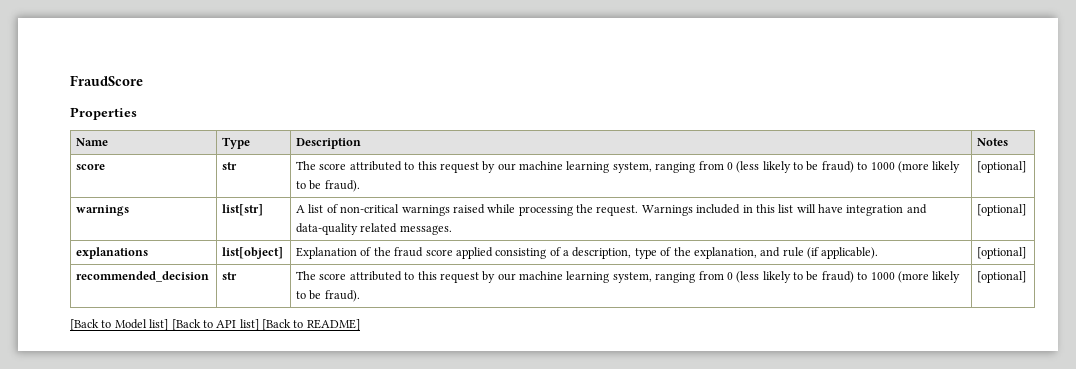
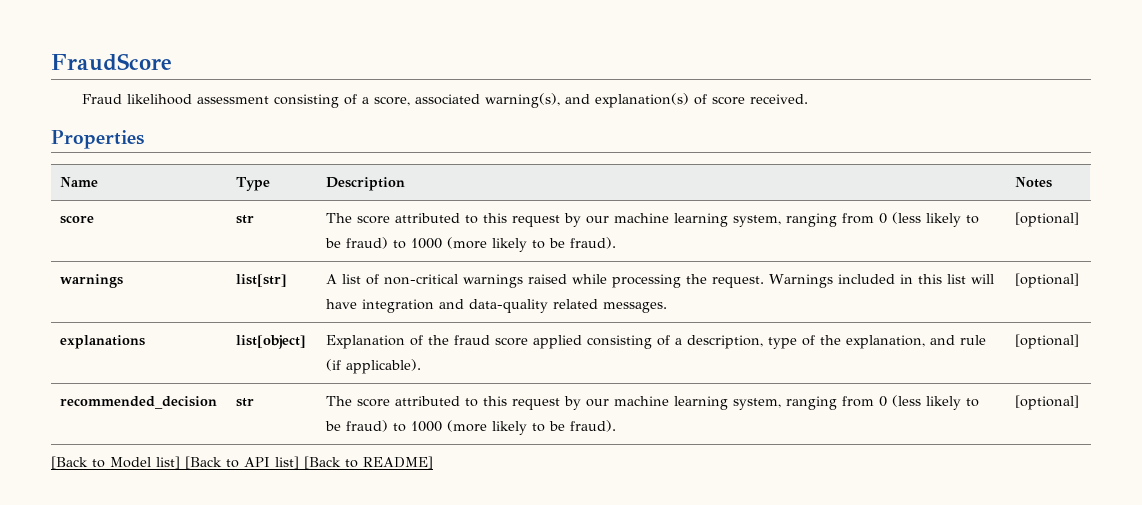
(143, 80) none -> [81,93,808,108] // Fraud likelihood assessment consisting of a score, associated warning(s), and explanation(s) of score received.

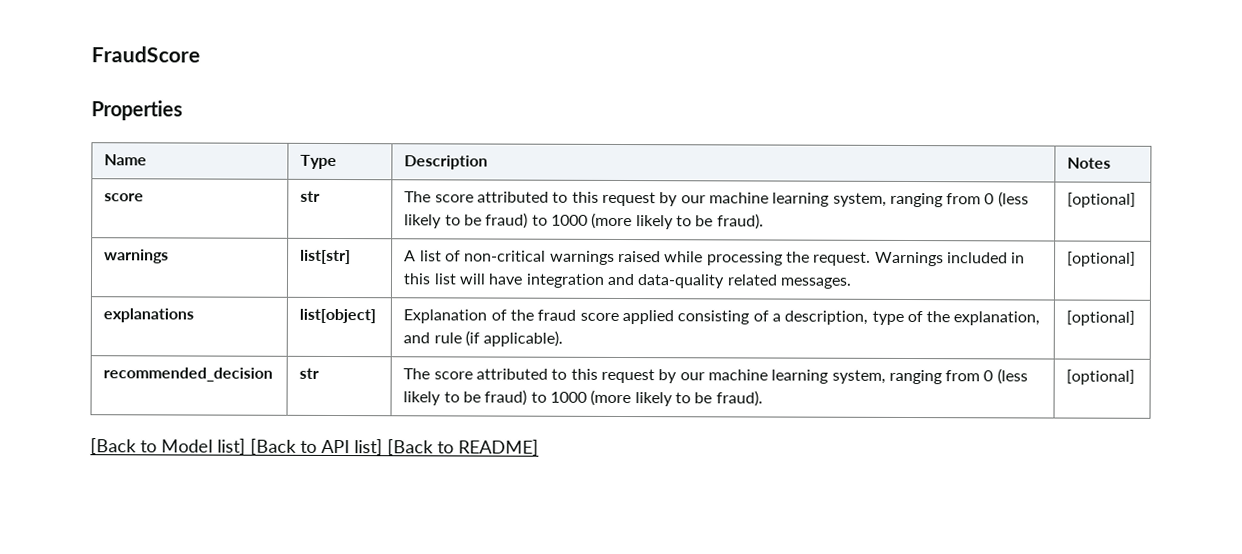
[81,93,808,108] // Fraud likelihood assessment consisting of a score, associated warning(s), and explanation(s) of score received. -> (200, 54) none

